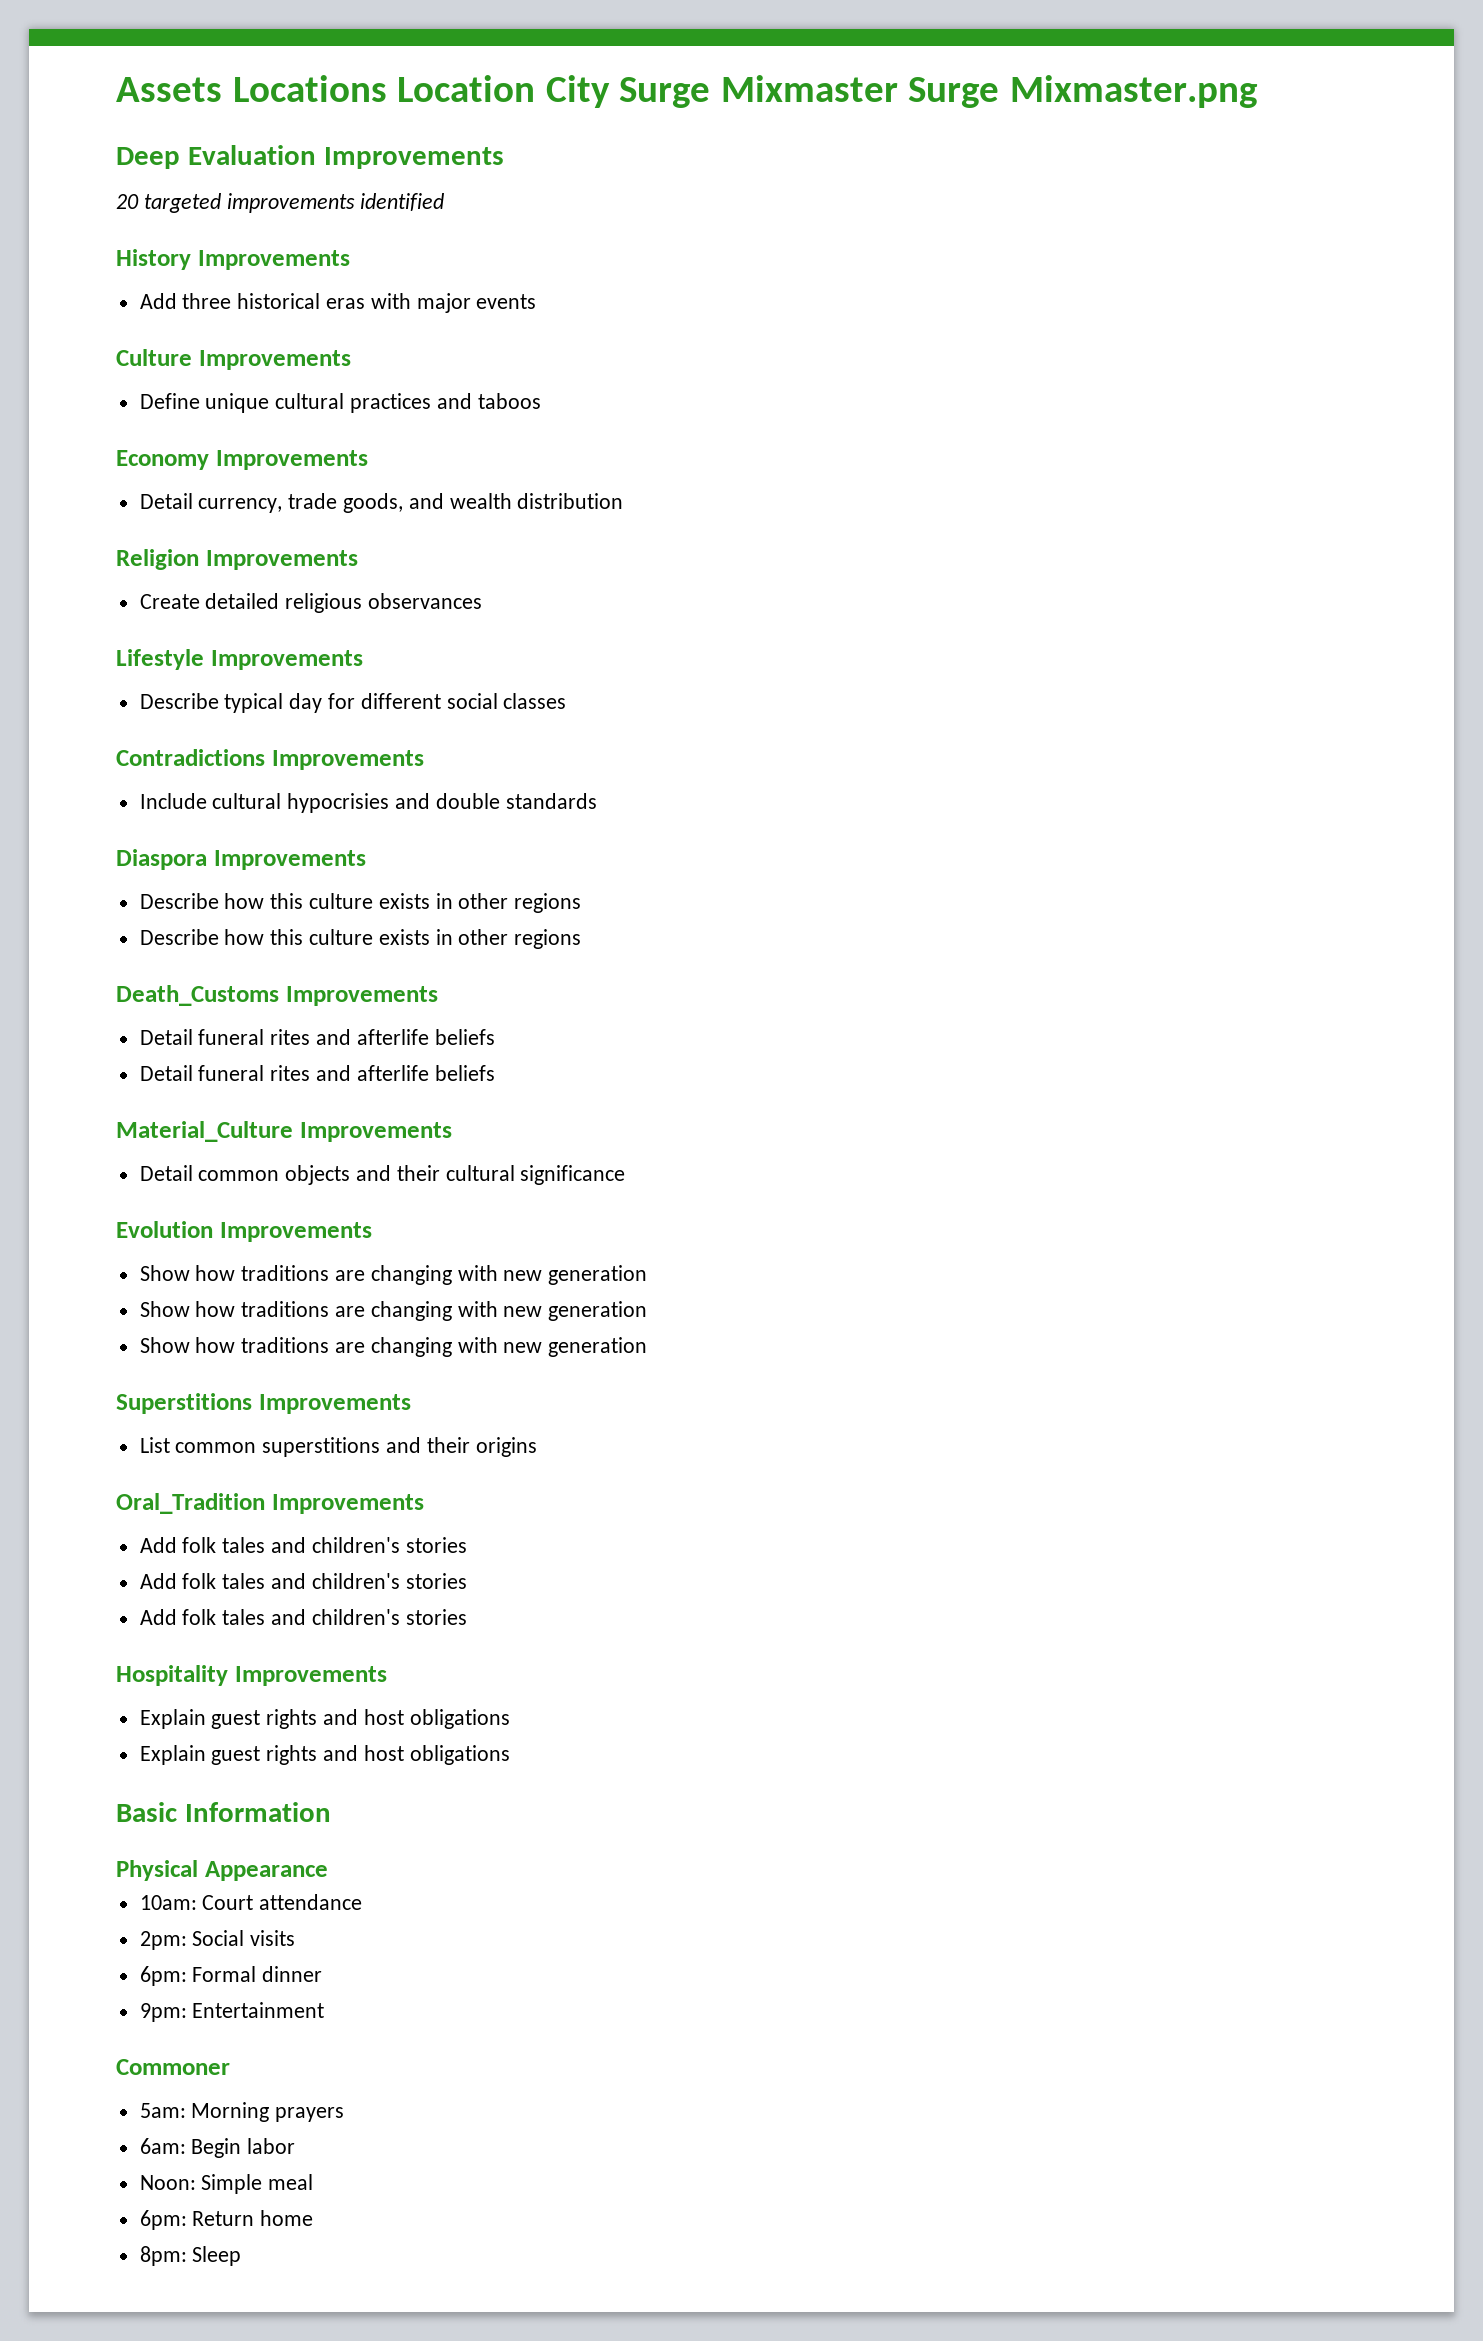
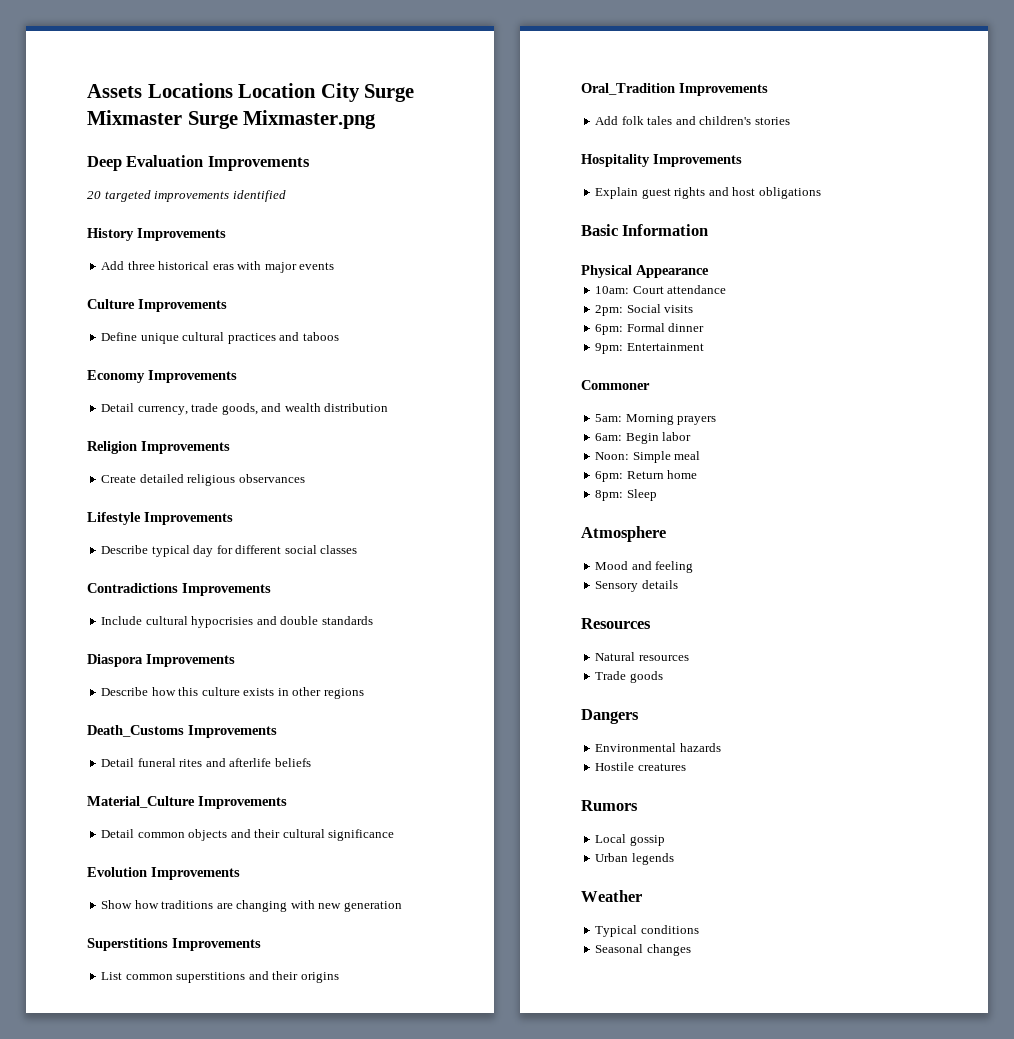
[139,929,582,949] // Describe how this culture exists in other regions -> (364, 693) none
[139,1065,495,1081] // Detail funeral rites and afterlife beliefs -> (311, 762) none
[139,1301,648,1321] [139,1337,648,1357] // Show how traditions are changing with new generation // Show how traditions are changing with new generation -> (402, 906) none
[139,1573,467,1589] [139,1609,467,1625] // Add folk tales and children's stories // Add folk tales and children's stories -> (790, 121) none
[139,1745,510,1765] // Explain guest rights and host obligations -> (821, 193) none
(242, 2256) none -> [581,526,666,542] [595,561,694,573] [595,580,678,592] [581,618,651,629] [595,652,689,661] [595,671,663,683] [581,709,639,724] [595,743,721,752] [595,762,686,771] [581,800,638,811] [595,834,665,846] [595,853,674,865] [581,890,642,902] [595,925,699,937] [595,944,691,956] // Atmosphere // Mood and feeling // Sensory details // Resources // Natural resources // Trade goods // Dangers // Environmental hazards // Hostile creatures // Rumors // Local gossip // Urban legends // Weather // Typical conditions // Seasonal changes

